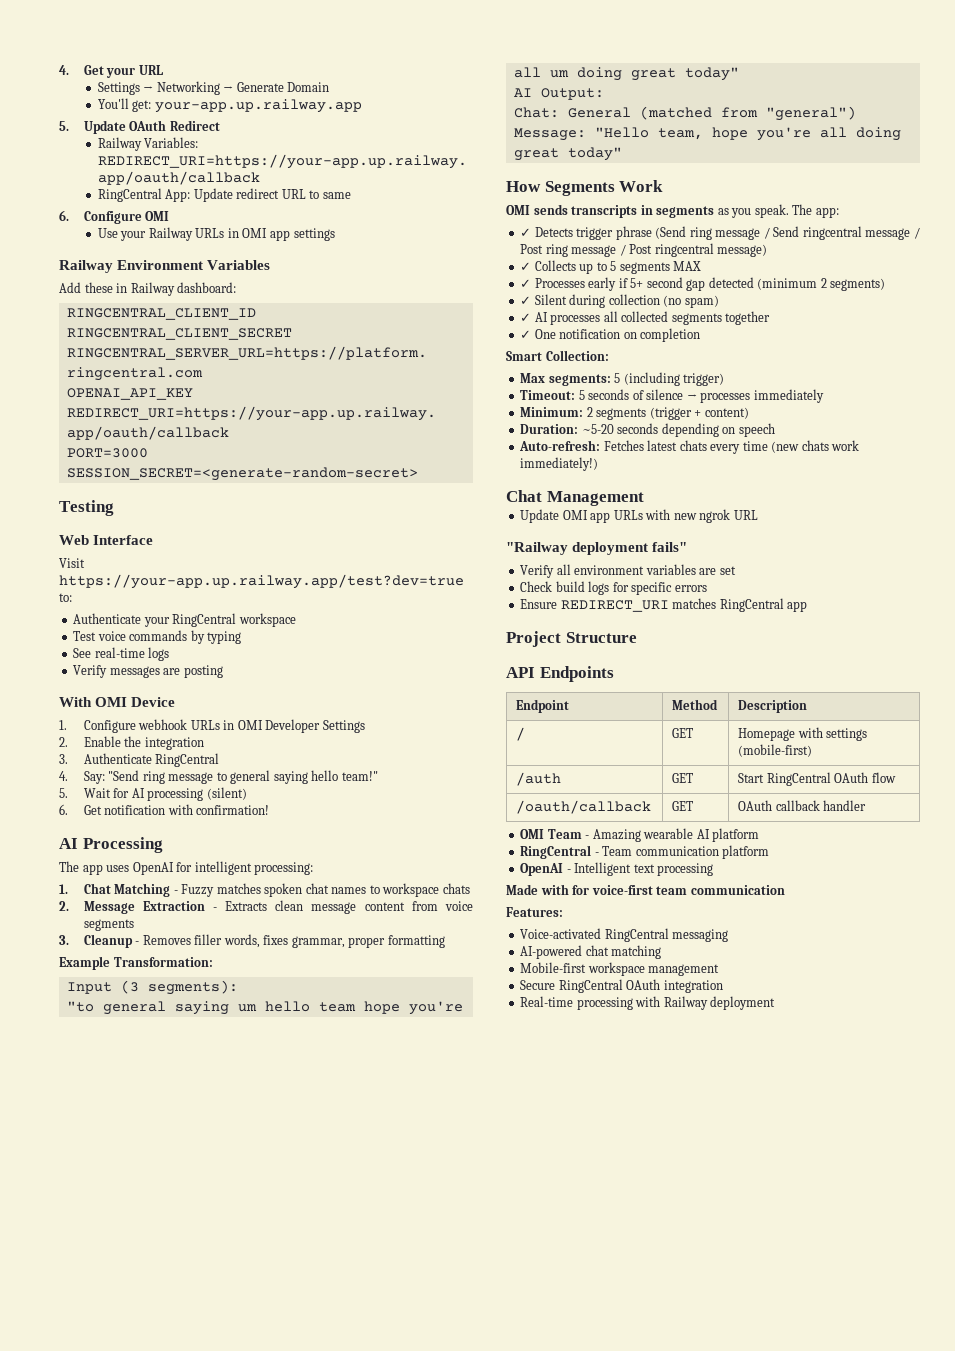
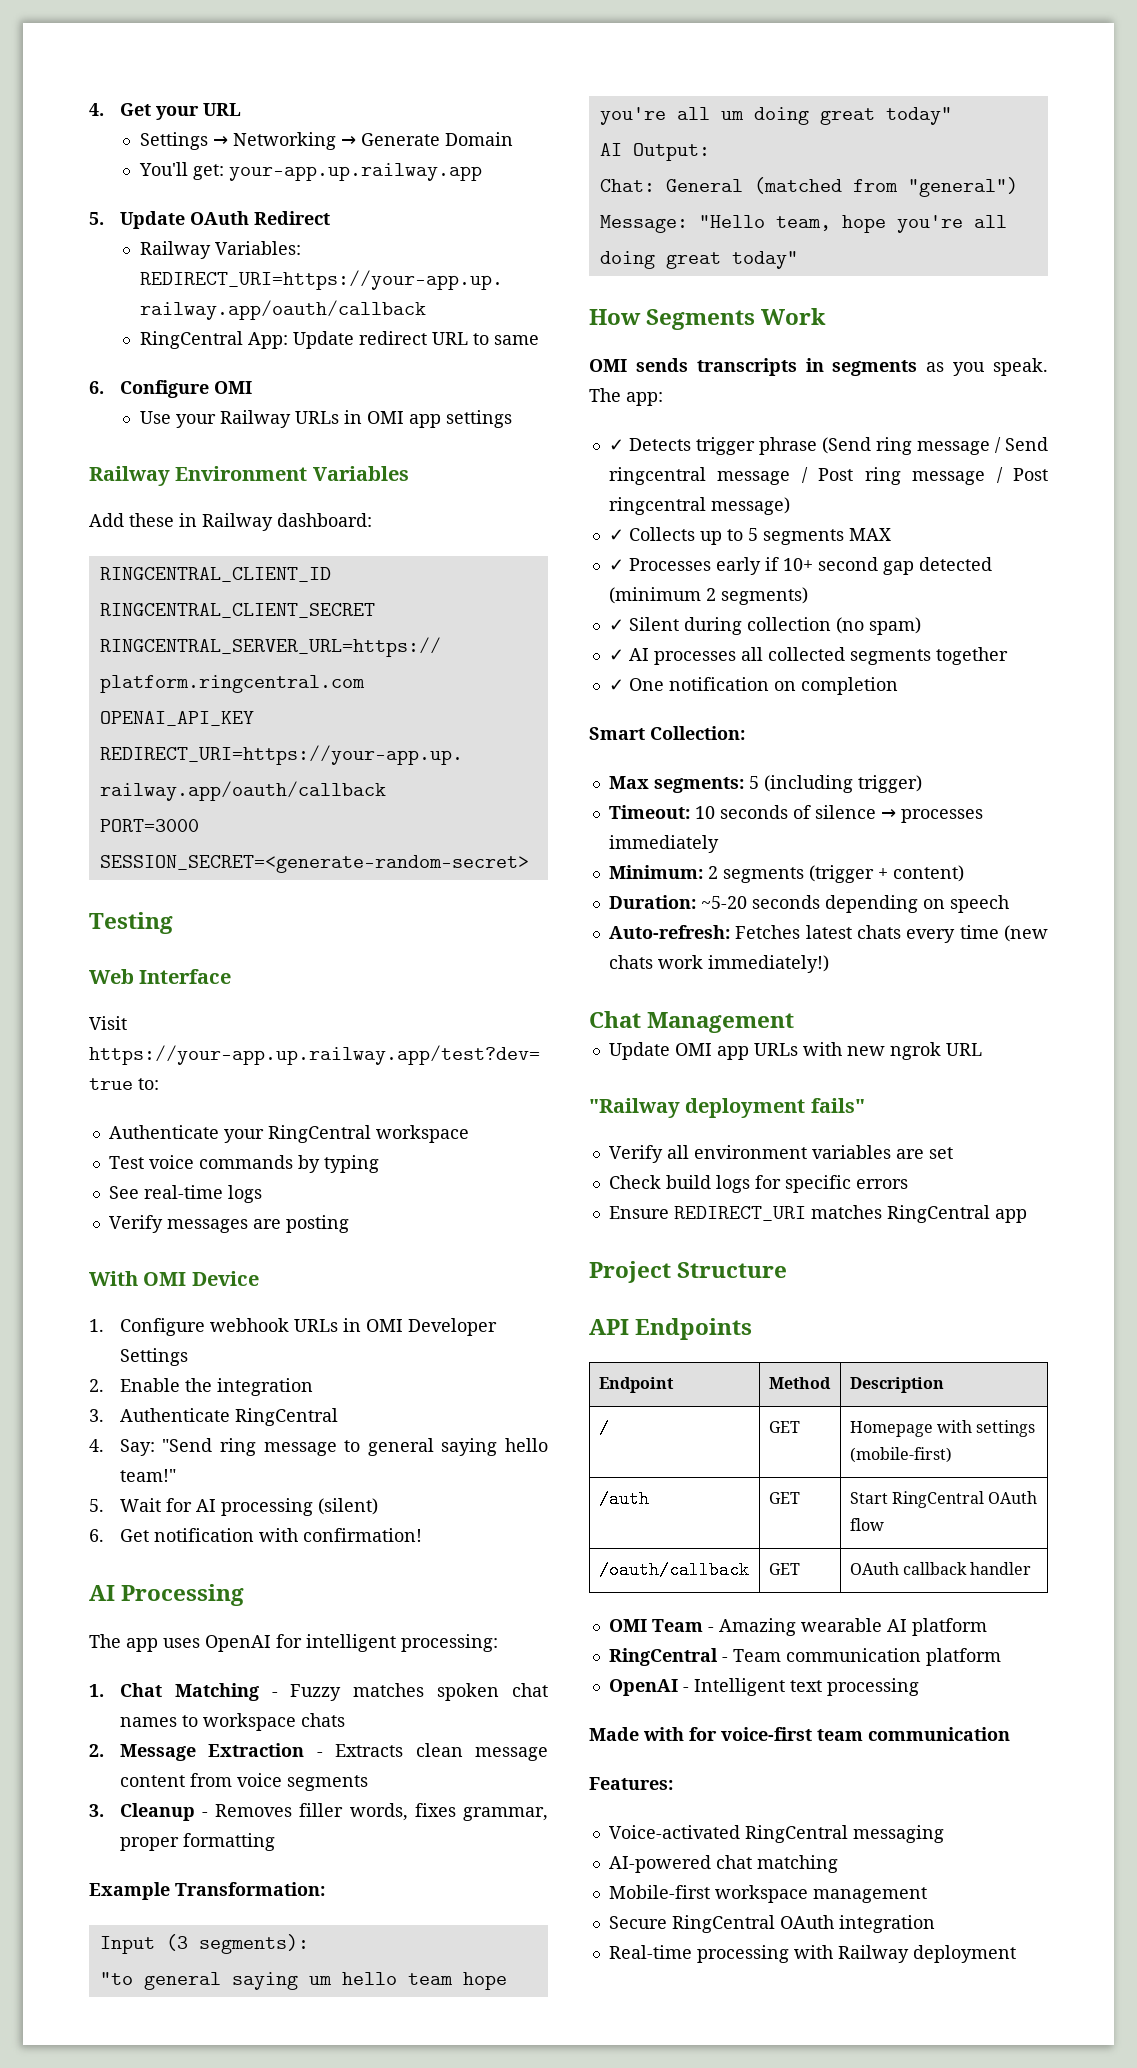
[630,278,644,288] 5+ -> [782,558,813,571] 10+
[578,390,585,400] 5 -> [694,806,715,819] 10

